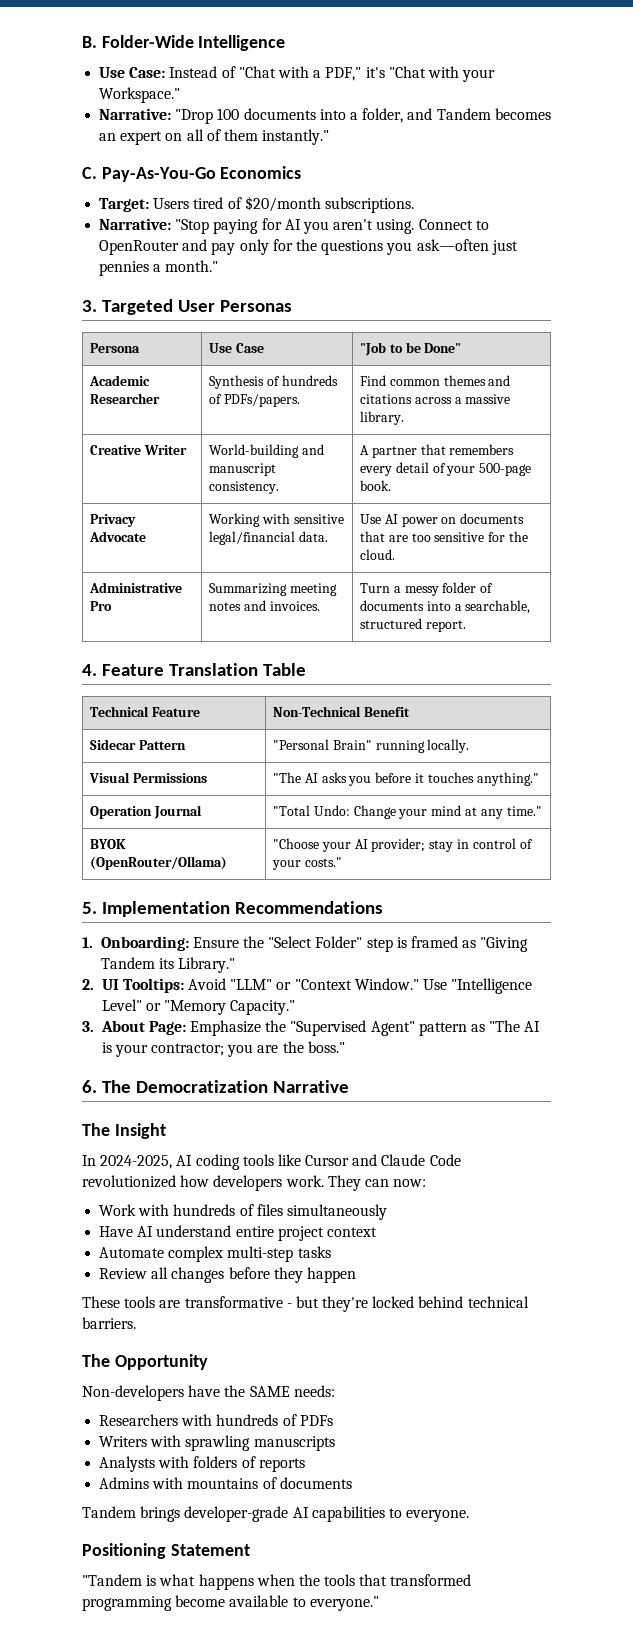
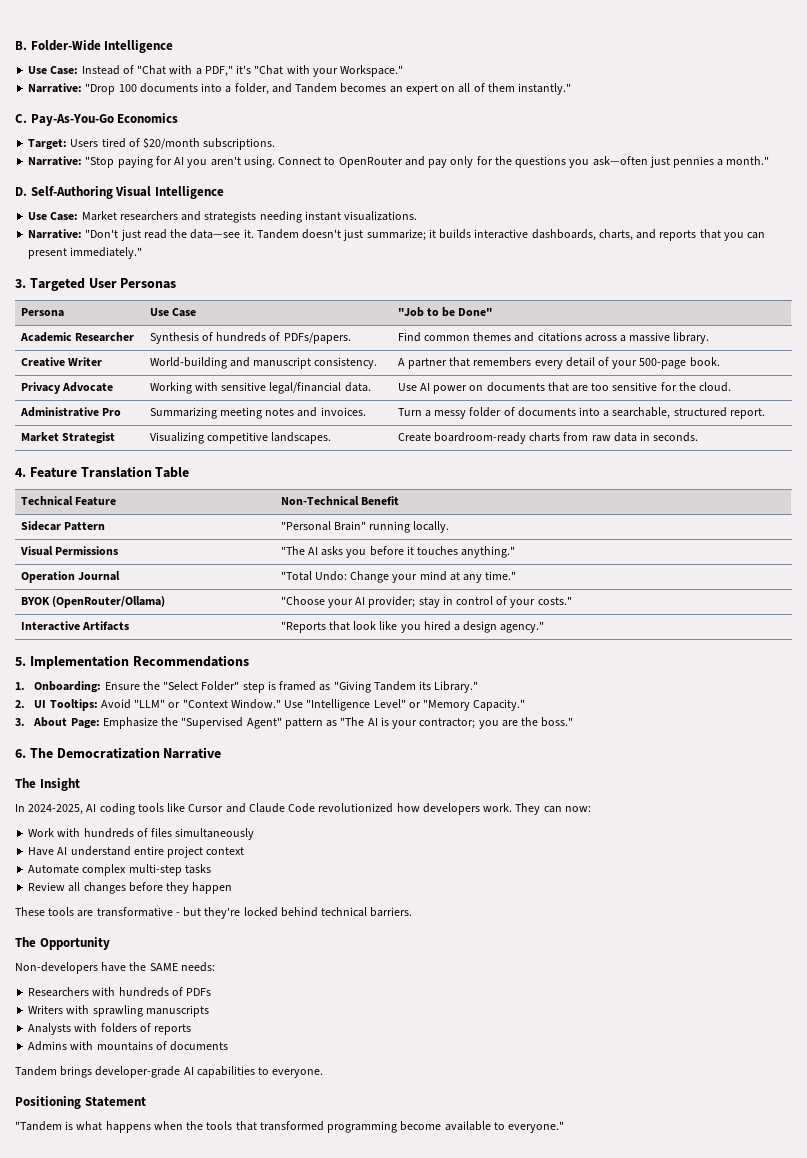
(219, 266) none -> [15,186,224,199] [28,211,418,223] [28,229,766,241] [28,247,143,259] // D. Self-Authoring Visual Intelligence // Use Case: Market researchers and strategists needing instant visualizations. // Narrative: "Don't just read the data—see it. Tandem doesn't just summarize; it builds interactive dashboards, charts, and reports that you can present immediately."
(466, 626) none -> [20,432,115,444] [149,432,332,444] [397,432,699,444] // Market Strategist | Visualizing competitive landscapes. | Create boardroom-ready charts from raw data in seconds.
(342, 862) none -> [20,621,129,631] [280,621,545,633] // Interactive Artifacts | "Reports that look like you hired a design agency."

